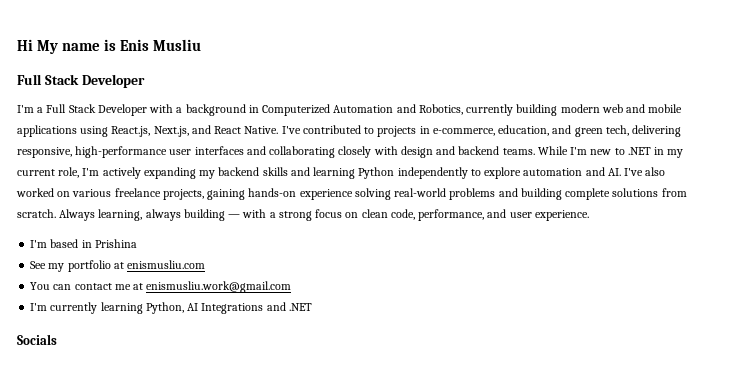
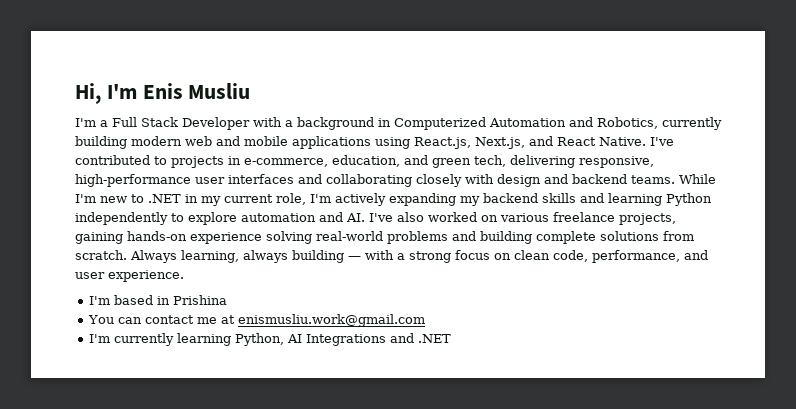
[17,39,117,54] Hi My name is -> [75,83,137,104] Hi, I'm
[17,74,145,88] // Full Stack Developer -> (251, 91) none
[30,260,206,272] // See my portfolio at enismusliu.com -> (227, 300) none
[17,334,57,345] // Socials -> (451, 338) none

